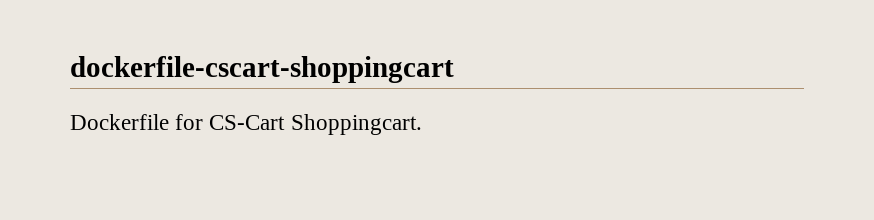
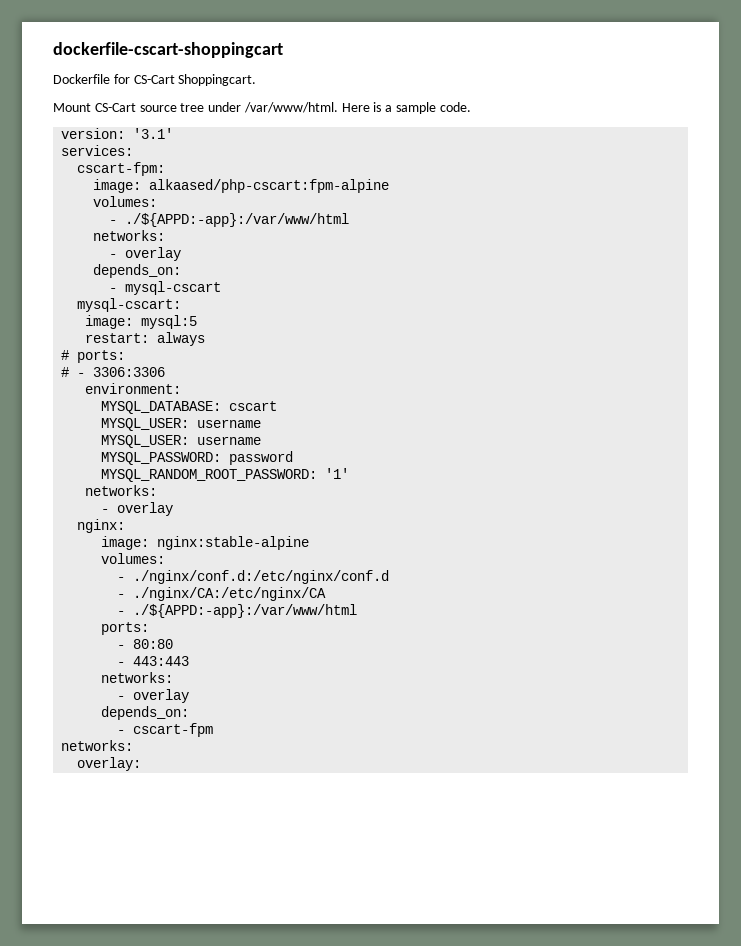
(422, 124) none -> [53,102,471,114] [61,128,174,139] [61,145,134,156] [77,162,166,176] [93,179,390,193] [93,196,158,207] [109,213,350,227] [93,230,166,241] [109,247,182,261] [93,264,182,278] [109,281,222,295] [77,298,182,312] [85,315,198,329] [85,332,206,346] [61,350,126,363] [61,367,166,377] [85,383,182,394] [101,401,278,414] [101,418,262,431] [101,435,262,448] [101,451,294,465] [101,468,350,482] [85,485,158,496] [101,502,174,516] [77,519,126,533] [101,536,310,550] [101,553,166,564] [117,570,390,584] [117,587,327,601] [117,604,358,618] [101,622,150,635] [117,639,174,649] [117,656,190,666] [101,672,174,683] [117,689,190,703] [101,706,190,720] [117,723,214,737] [61,740,134,751] [77,757,142,771] // Mount CS-Cart source tree under /var/www/html. Here is a sample code. // version: '3.1' // services: // cscart-fpm: // image: alkaased/php-cscart:fpm-alpine // volumes: // - ./${APPD:-app}:/var/www/html // networks: // - overlay // depends_on: // - mysql-cscart // mysql-cscart: // image: mysql:5 // restart: always // # ports: // # - 3306:3306 // environment: // MYSQL_DATABASE: cscart // MYSQL_USER: username // MYSQL_USER: username // MYSQL_PASSWORD: password // MYSQL_RANDOM_ROOT_PASSWORD: '1' // networks: // - overlay // nginx: // image: nginx:stable-alpine // volumes: // - ./nginx/conf.d:/etc/nginx/conf.d // - ./nginx/CA:/etc/nginx/CA // - ./${APPD:-app}:/var/www/html // ports: // - 80:80 // - 443:443 // networks: // - overlay // depends_on: // - cscart-fpm // networks: // overlay:

